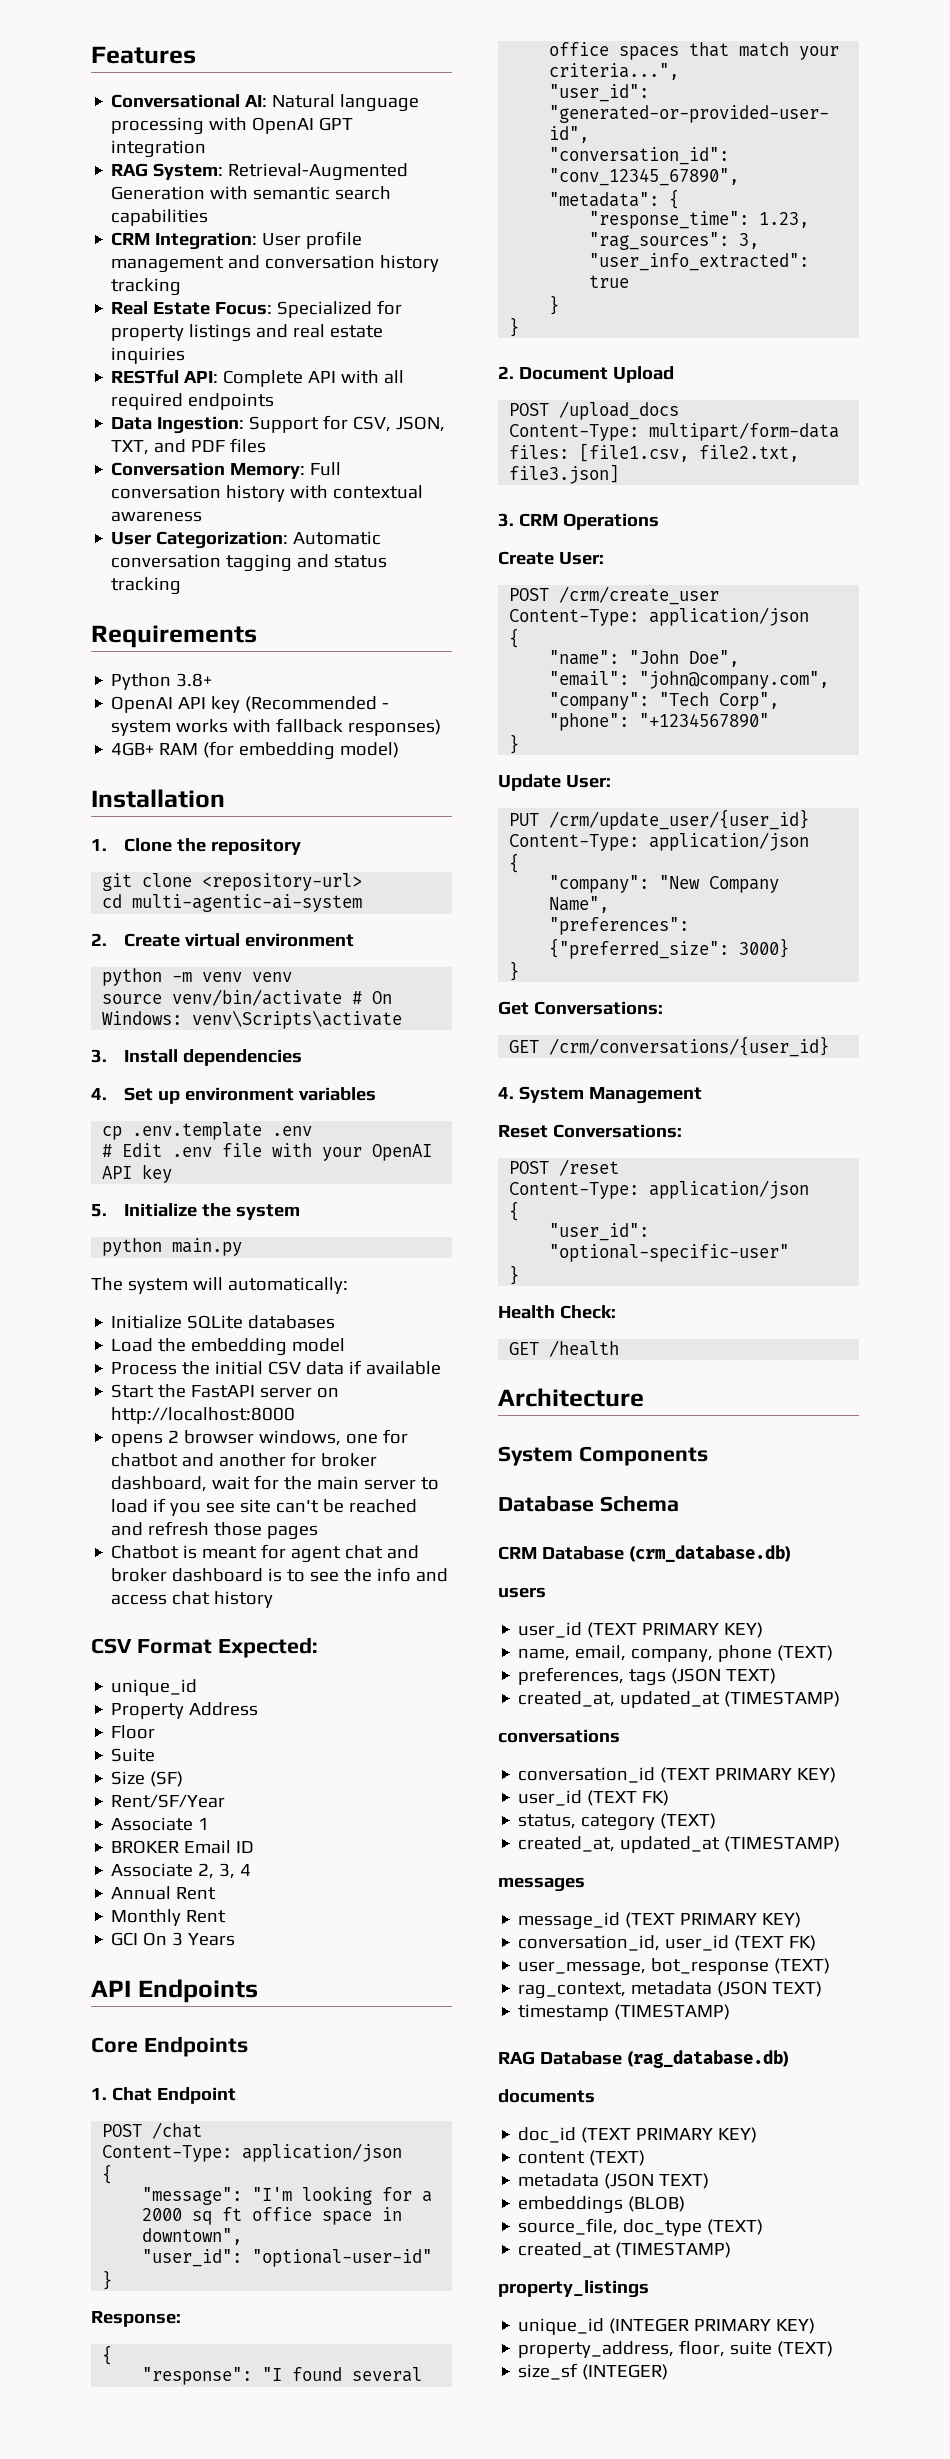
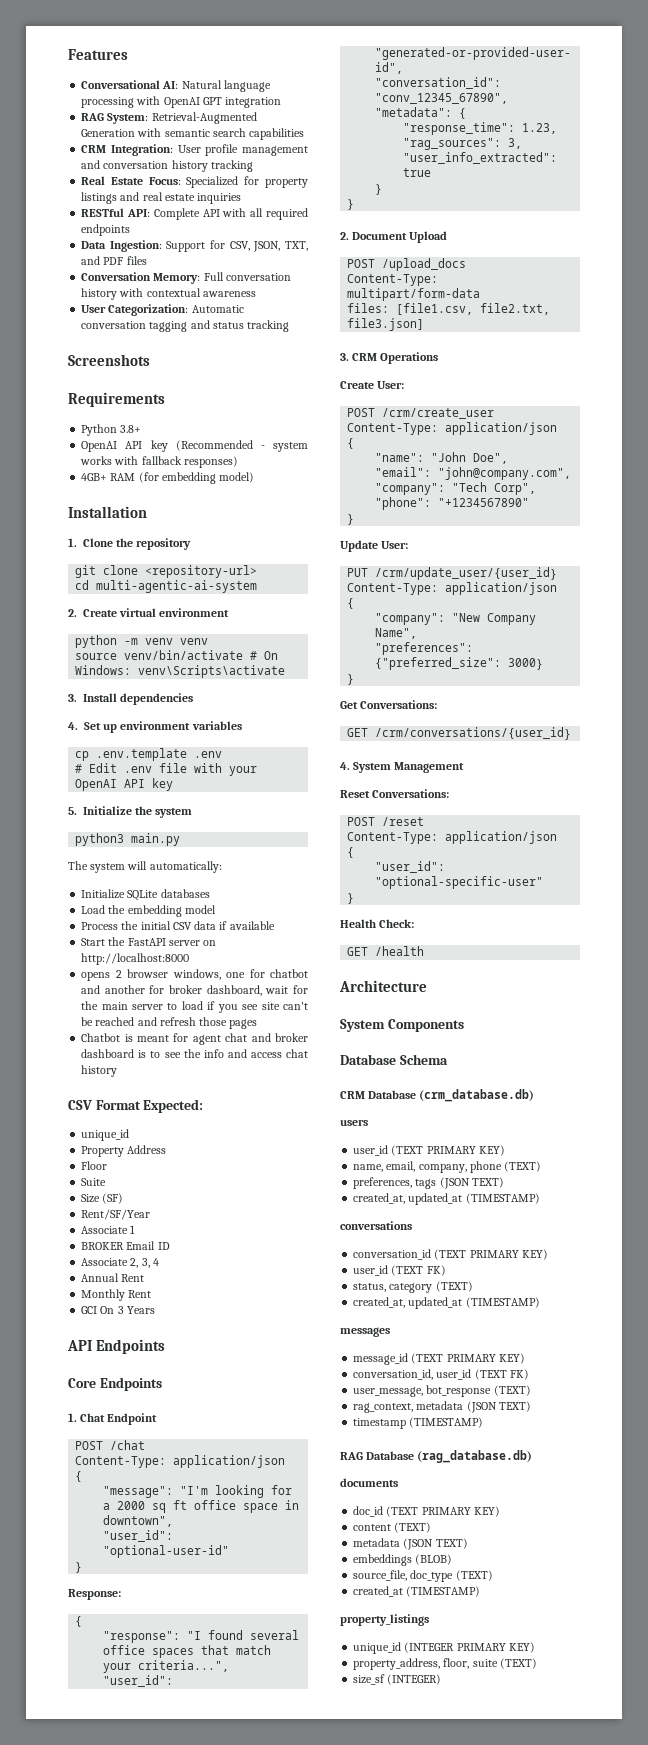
(182, 586) none -> [68,354,150,366] // Screenshots
[102,1238,163,1256] python -> [75,833,125,846] python3

